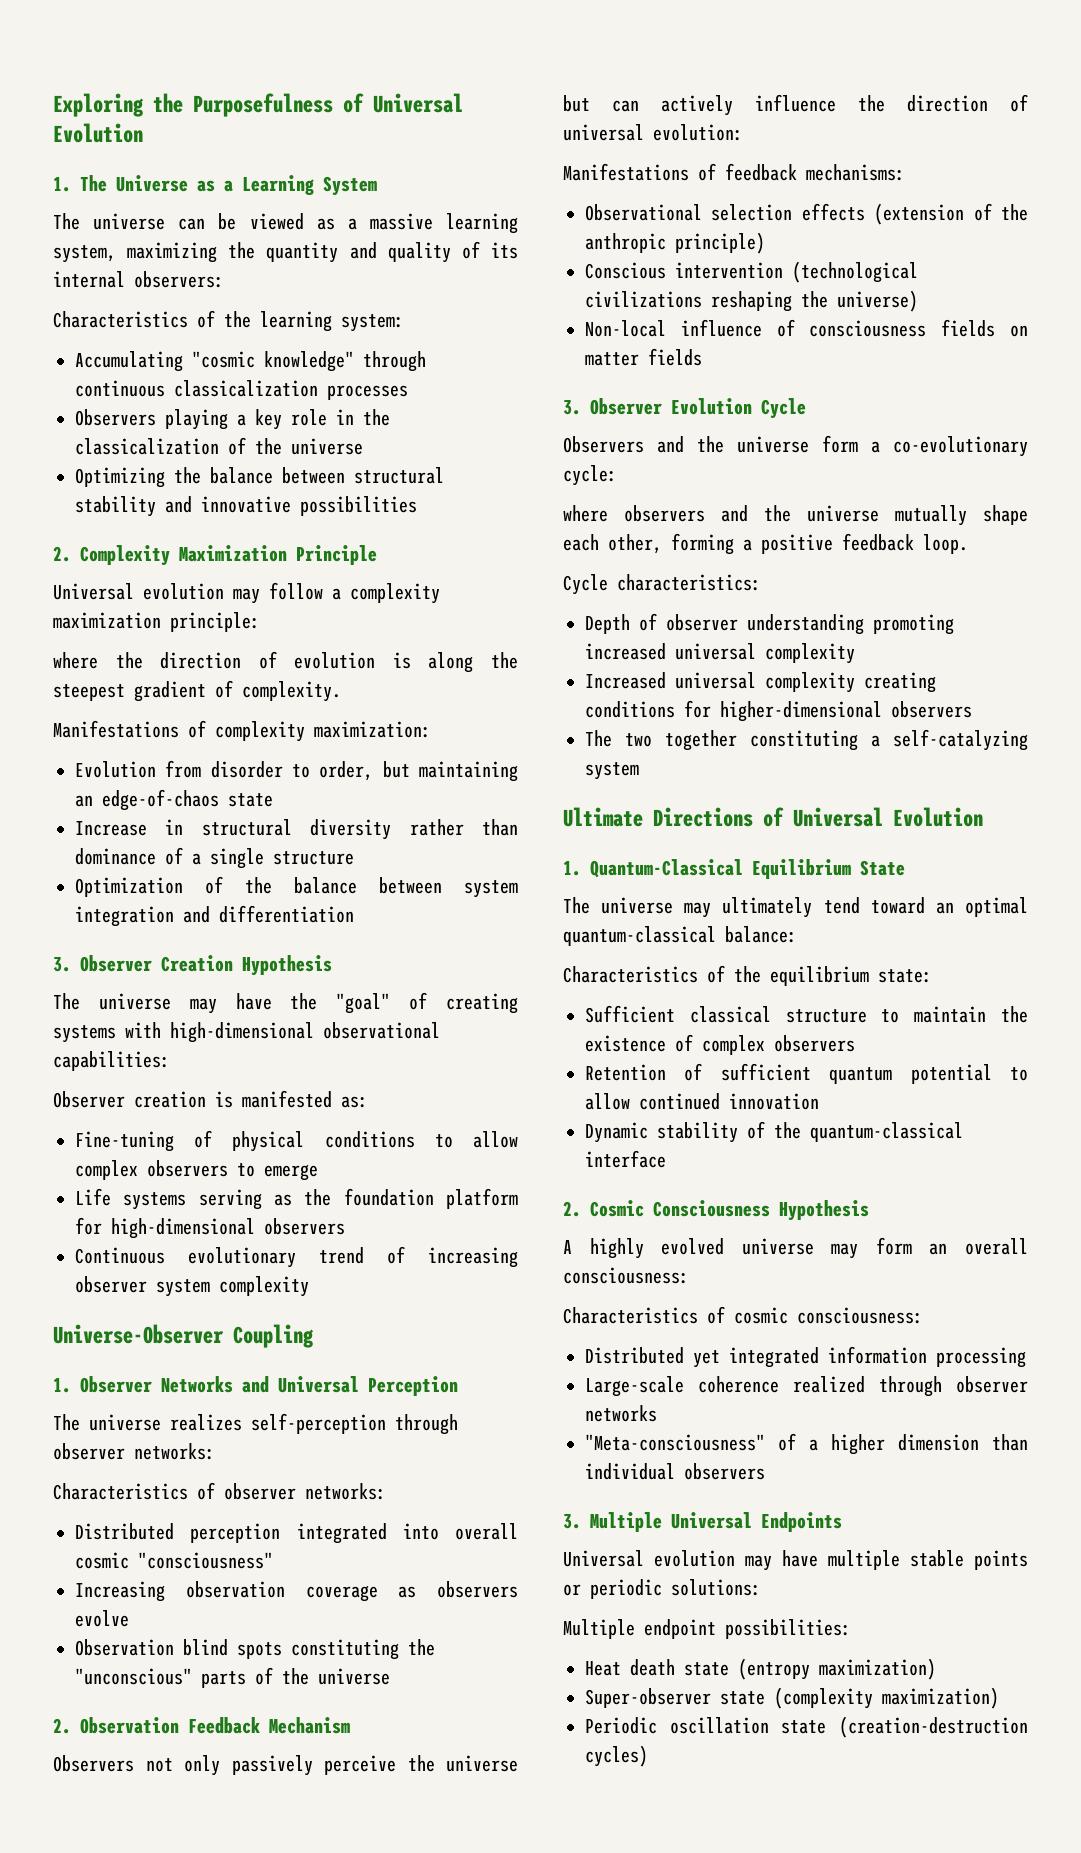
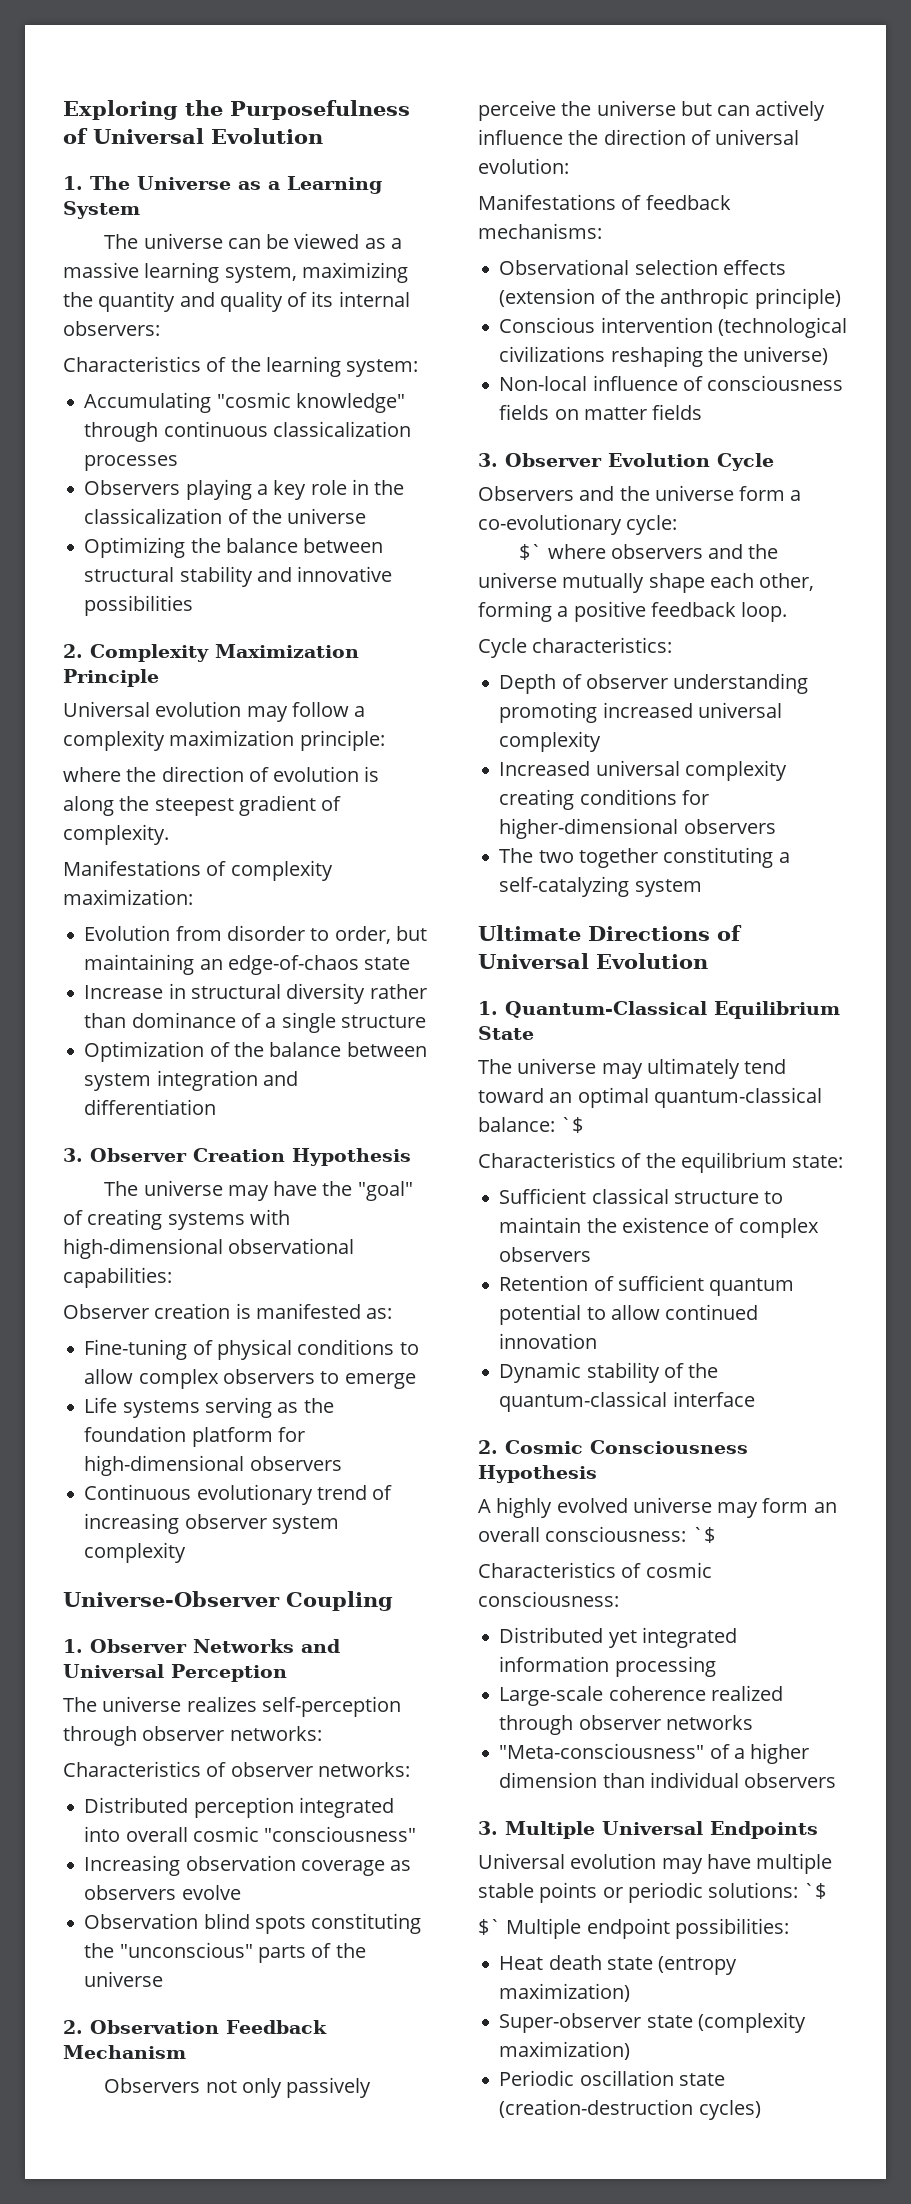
(617, 475) none -> [519,544,543,560] $`
(797, 934) none -> [560,1117,584,1133] `$
(689, 1275) none -> [691,1527,715,1543] `$
(761, 1587) // -> [803,1883,827,1899] [478,1919,501,1935] `$ // $`

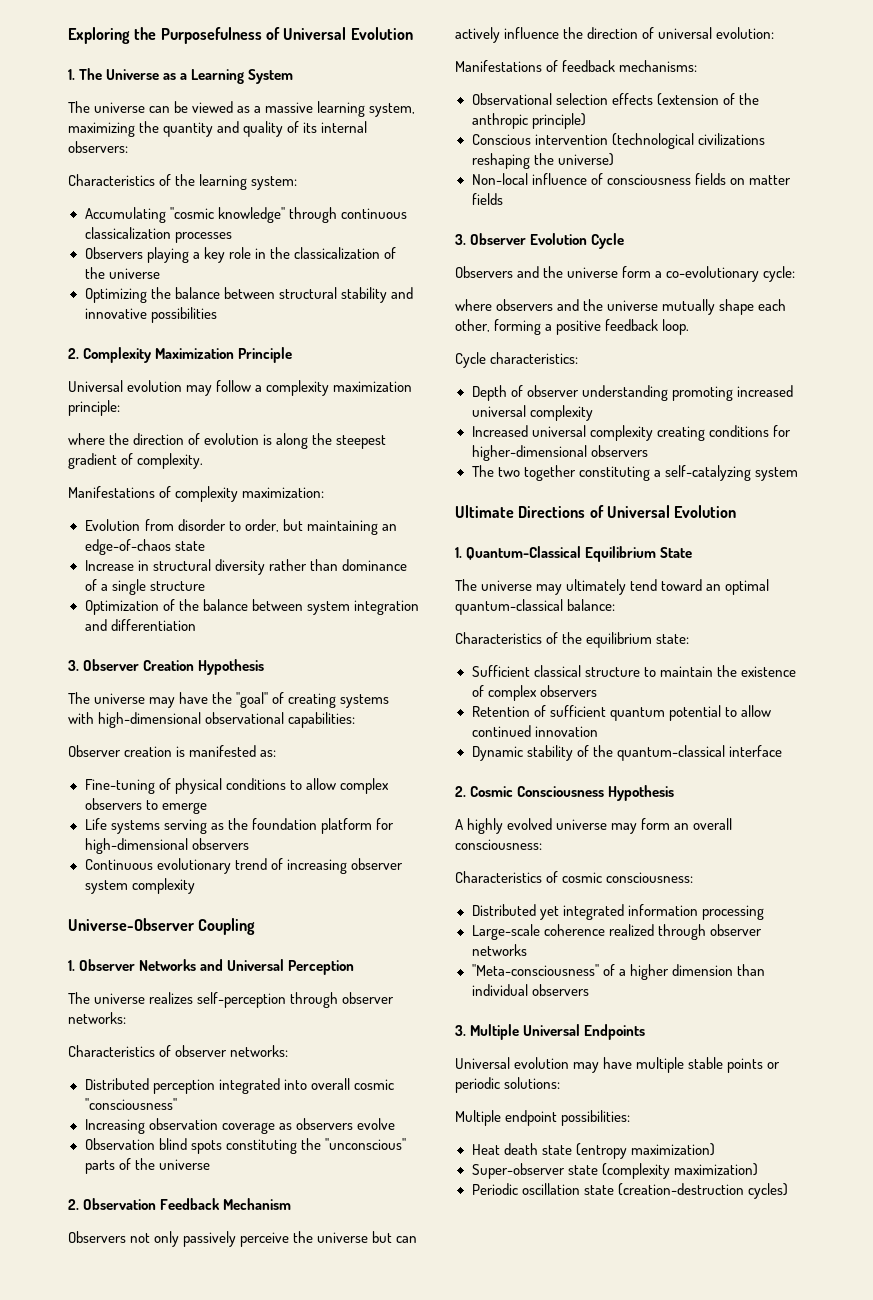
[519,544,543,560] $` -> (796, 274) none
[560,1117,584,1133] `$ -> (616, 605) none
[691,1527,715,1543] `$ -> (542, 844) none
[803,1883,827,1899] [478,1919,501,1935] `$ // $` -> (561, 1083) //

